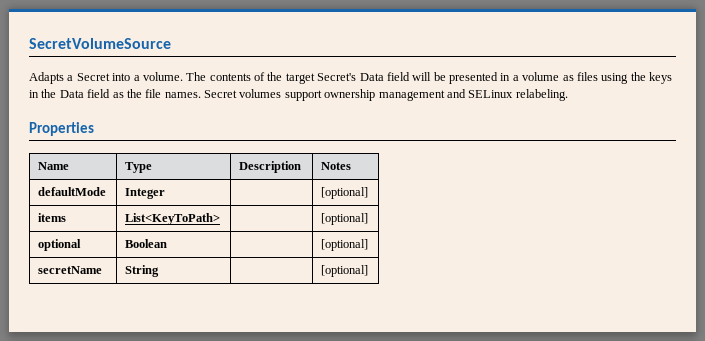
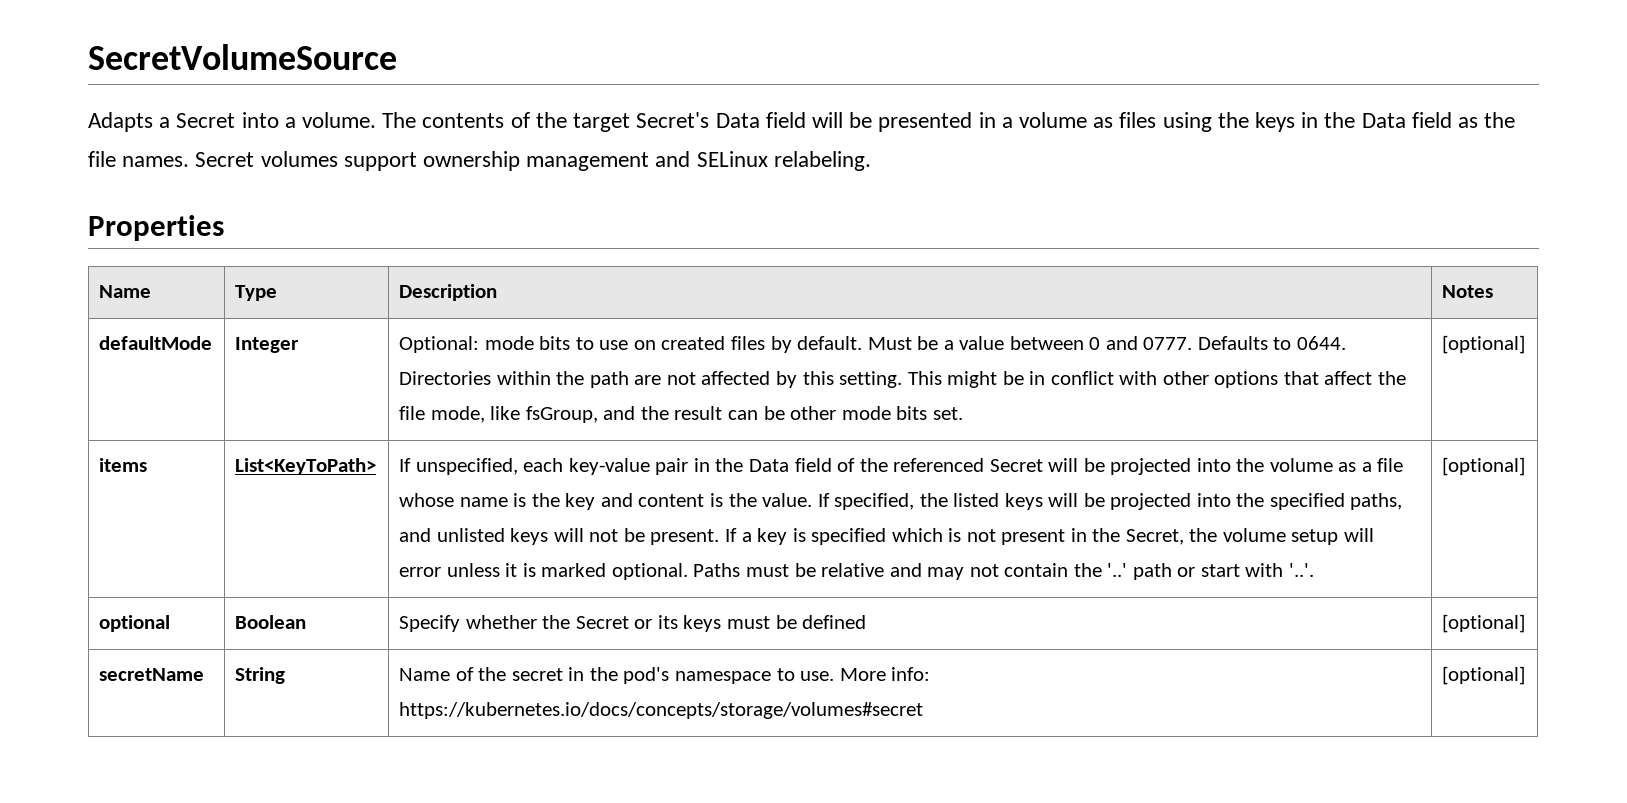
[321,187,369,199] [38,213,67,222] [125,213,221,225] [321,213,369,225] [38,239,82,251] [125,239,168,248] [321,239,369,251] [38,266,103,274] [125,265,160,277] | [optional] // items | List<KeyToPath> | | [optional] // optional | Boolean | | [optional] // secretName | String | -> [399,336,1346,353] [399,371,1406,388] [399,406,963,423] [1442,335,1526,354] [99,458,148,472] [235,458,377,475] [399,458,1404,475] [399,493,1403,510] [399,528,1374,545] [399,563,1314,580] [1442,457,1526,476] [99,615,171,632] [235,615,307,629] [399,615,867,632] [1442,614,1526,633] [99,668,205,681] [235,667,286,684] [399,667,931,684] [399,702,924,719] Optional: mode bits to use on created files by default. Must be a value between 0 and 0777. Defaults to 0644. Directories within the path are not affected by this setting. This might be in conflict with other options that affect the file mode, like fsGroup, and the result can be other mode bits set. | [optional] // items | List<KeyToPath> | If unspecified, each key-value pair in the Data field of the referenced Secret will be projected into the volume as a file whose name is the key and content is the value. If specified, the listed keys will be projected into the specified paths, and unlisted keys will not be present. If a key is specified which is not present in the Secret, the volume setup will error unless it is marked optional. Paths must be relative and may not contain the '..' path or start with '..'. | [optional] // optional | Boolean | Specify whether the Secret or its keys must be defined | [optional] // secretName | String | Name of the secret in the pod's namespace to use. More info: https://kubernetes.io/docs/concepts/storage/volumes#secret

